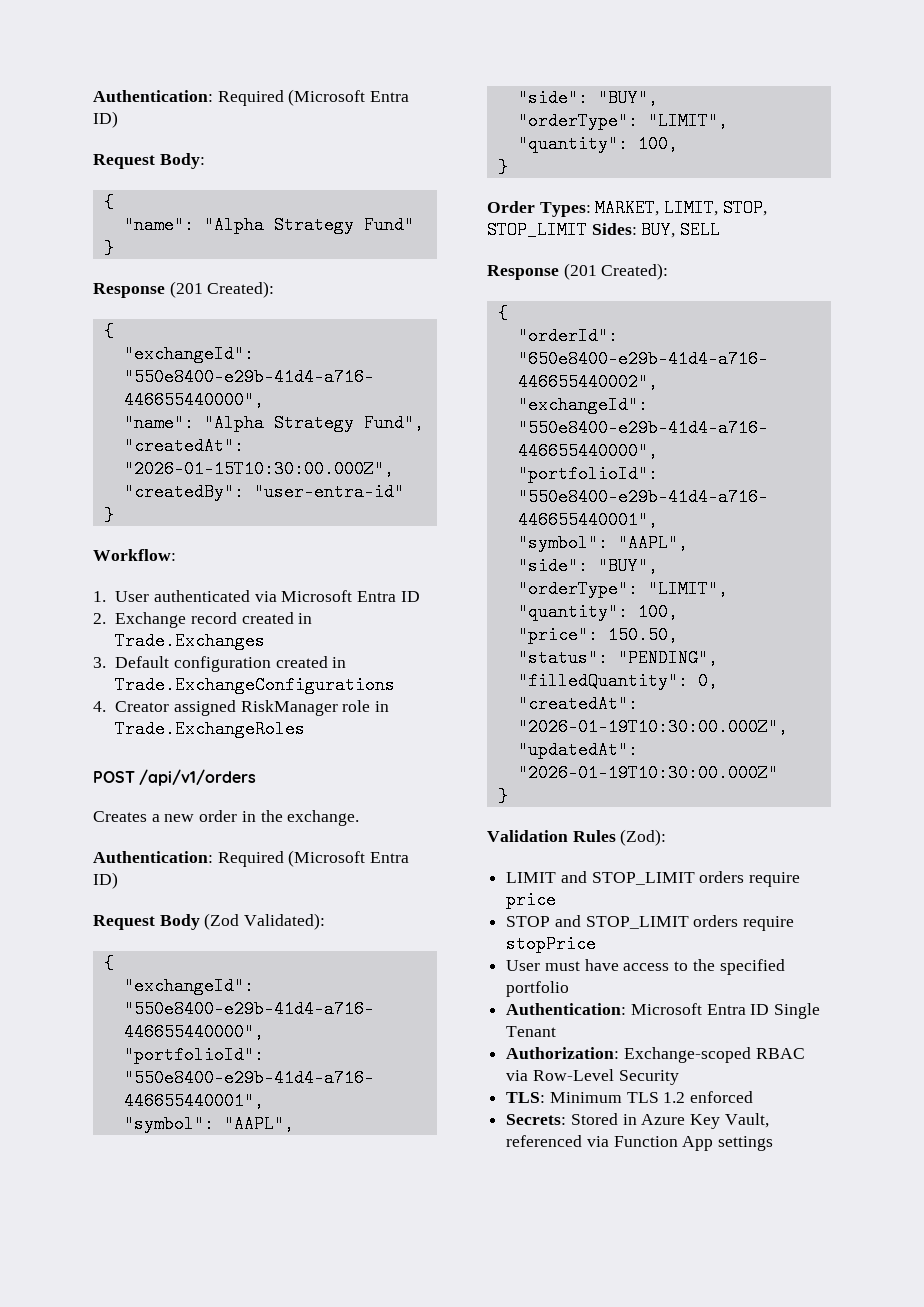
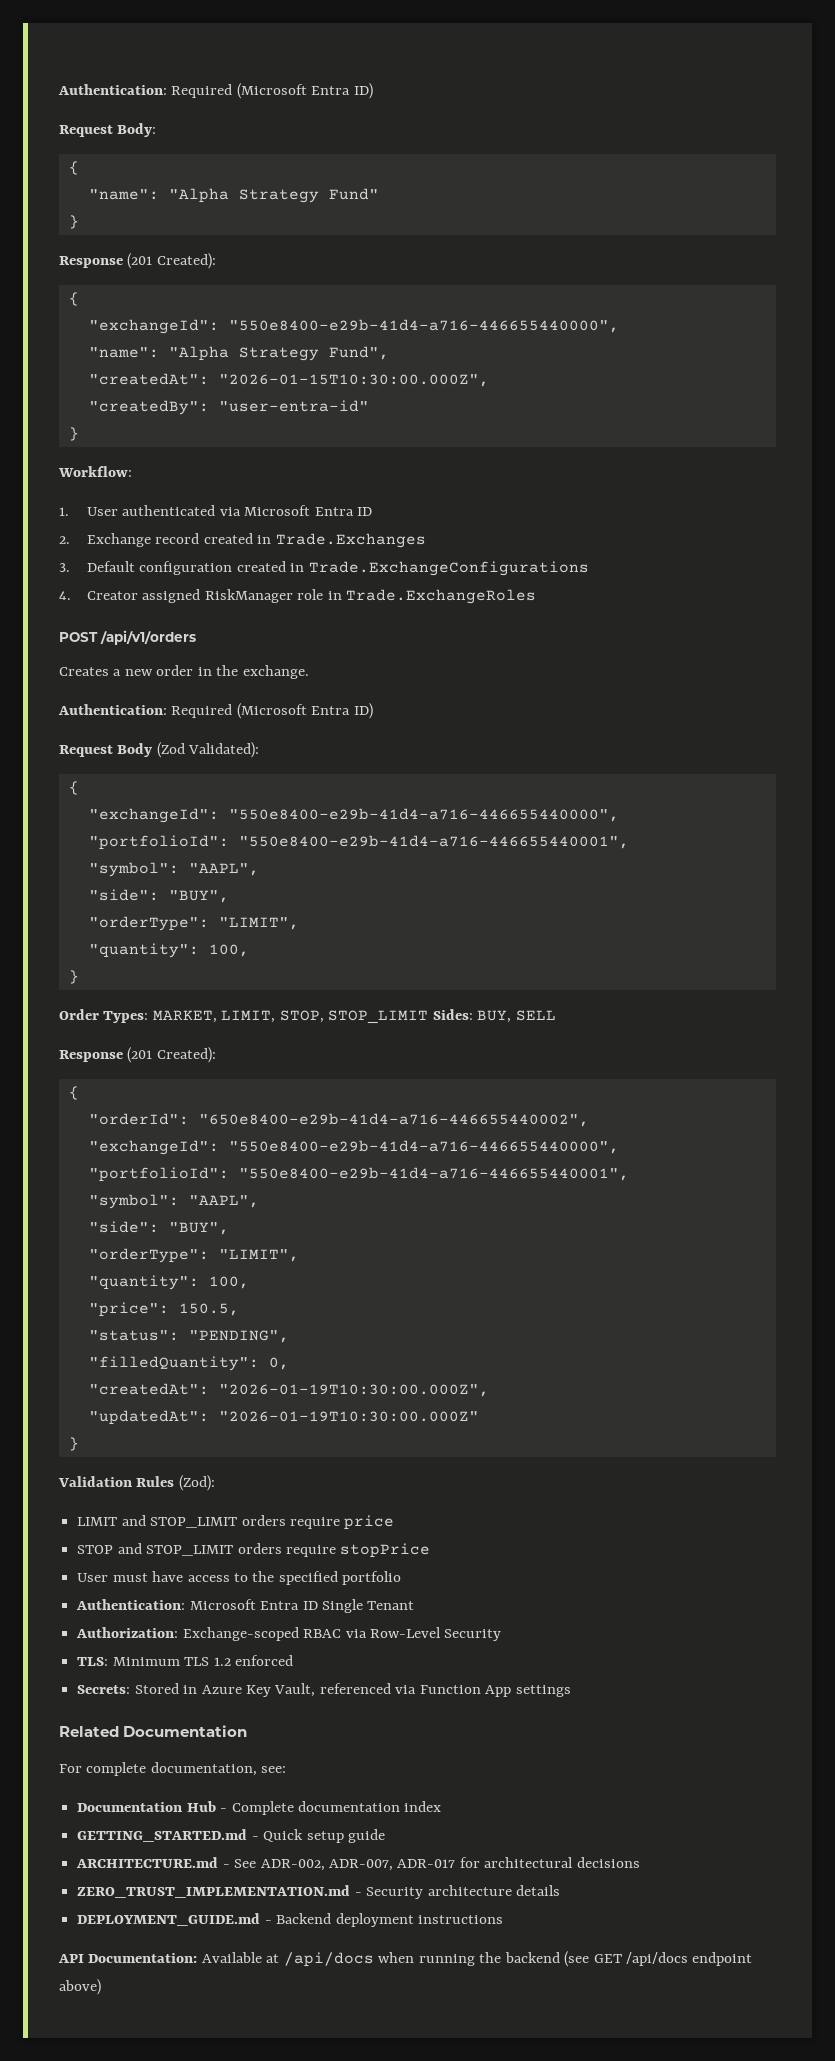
[607,626,678,644] 150.50, -> [178,1303,239,1316] 150.5,
(774, 1143) none -> [59,1725,248,1737] [59,1762,287,1776] [77,1801,442,1815] [77,1829,385,1843] [76,1857,640,1871] [77,1885,560,1899] [77,1913,503,1927] [58,1951,753,1967] [59,1979,101,1995] // Related Documentation // For complete documentation, see: // Documentation Hub - Complete documentation index // GETTING_STARTED.md - Quick setup guide // ARCHITECTURE.md - See ADR-002, ADR-007, ADR-017 for architectural decisions // ZERO_TRUST_IMPLEMENTATION.md - Security architecture details // DEPLOYMENT_GUIDE.md - Backend deployment instructions // API Documentation: Available at /api/docs when running the backend (see GET /api/docs endpoint above)

